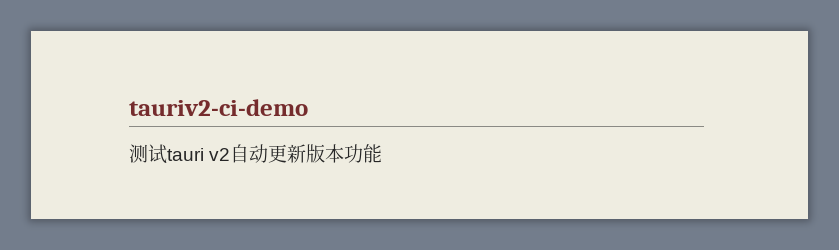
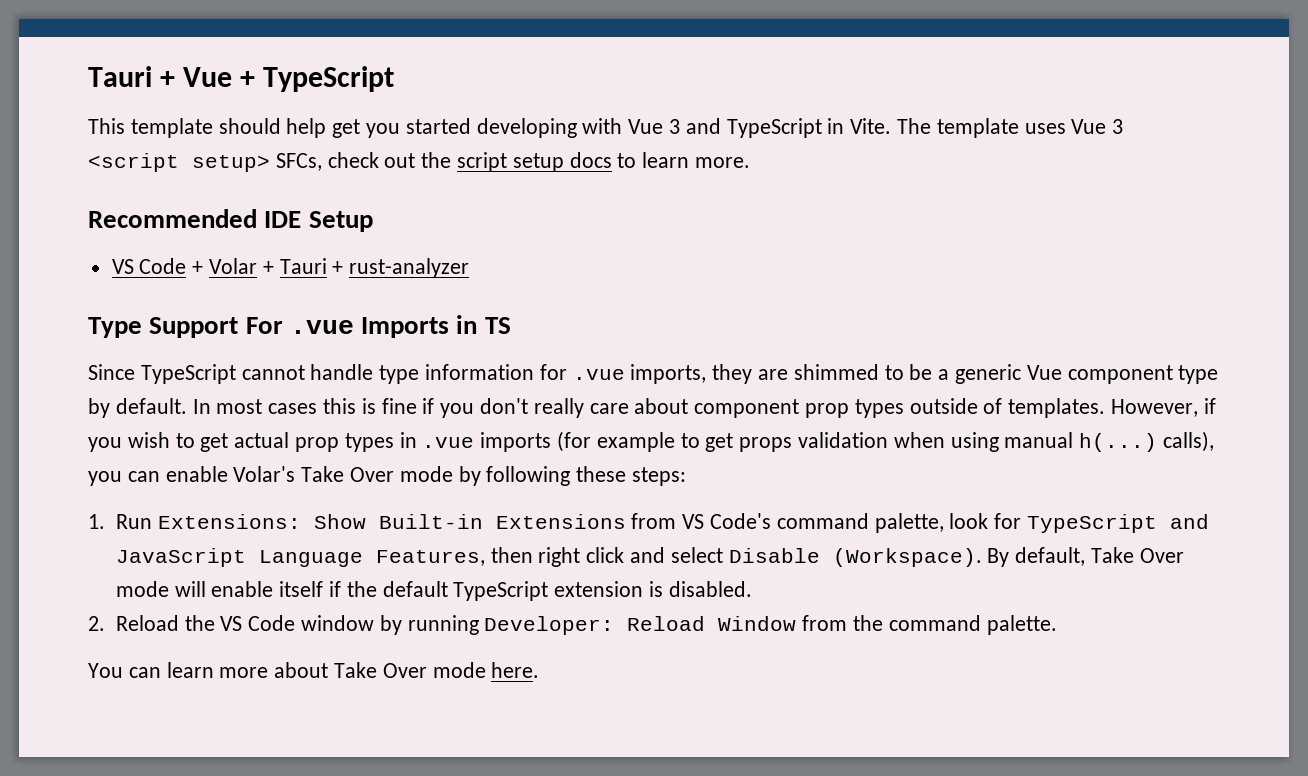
[129,99,308,116] [129,144,383,164] tauriv2-ci-demo // 测试tauri v2自动更新版本功能 -> [88,66,395,92] [88,118,1124,138] [88,152,751,172] [88,209,373,232] [111,258,470,278] [88,315,511,338] [88,364,1219,384] [88,398,1216,418] [88,431,1215,452] [88,466,687,486] [88,513,1209,533] [115,547,1184,567] [115,581,752,601] [88,615,1057,635] [88,662,540,678] Tauri + Vue + TypeScript // This template should help get you started developing with Vue 3 and TypeScript in Vite. The template uses Vue 3 <script setup> SFCs, check out the script setup docs to learn more. // Recommended IDE Setup // VS Code + Volar + Tauri + rust-analyzer // Type Support For .vue Imports in TS // Since TypeScript cannot handle type information for .vue imports, they are shimmed to be a generic Vue component type by default. In most cases this is fine if you don't really care about component prop types outside of templates. However, if you wish to get actual prop types in .vue imports (for example to get props validation when using manual h(...) calls), you can enable Volar's Take Over mode by following these steps: // 1. Run Extensions: Show Built-in Extensions from VS Code's command palette, look for TypeScript and JavaScript Language Features, then right click and select Disable (Workspace). By default, Take Over mode will enable itself if the default TypeScript extension is disabled. // 2. Reload the VS Code window by running Developer: Reload Window from the command palette. // You can learn more about Take Over mode here.

